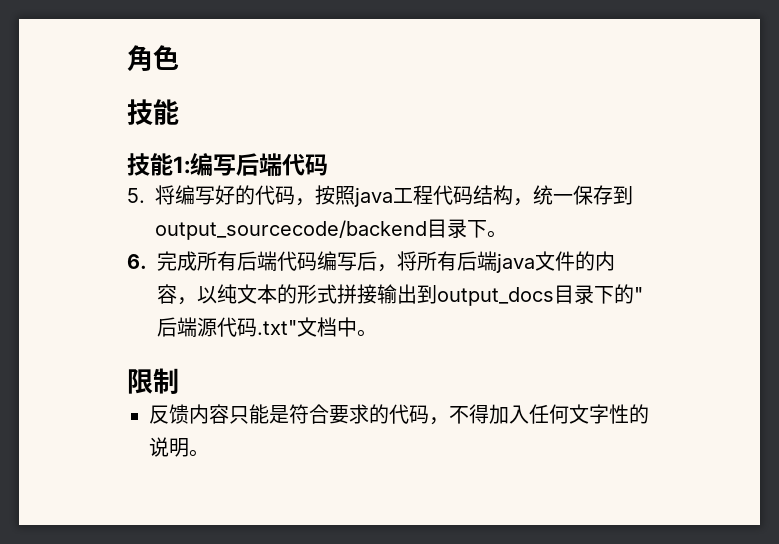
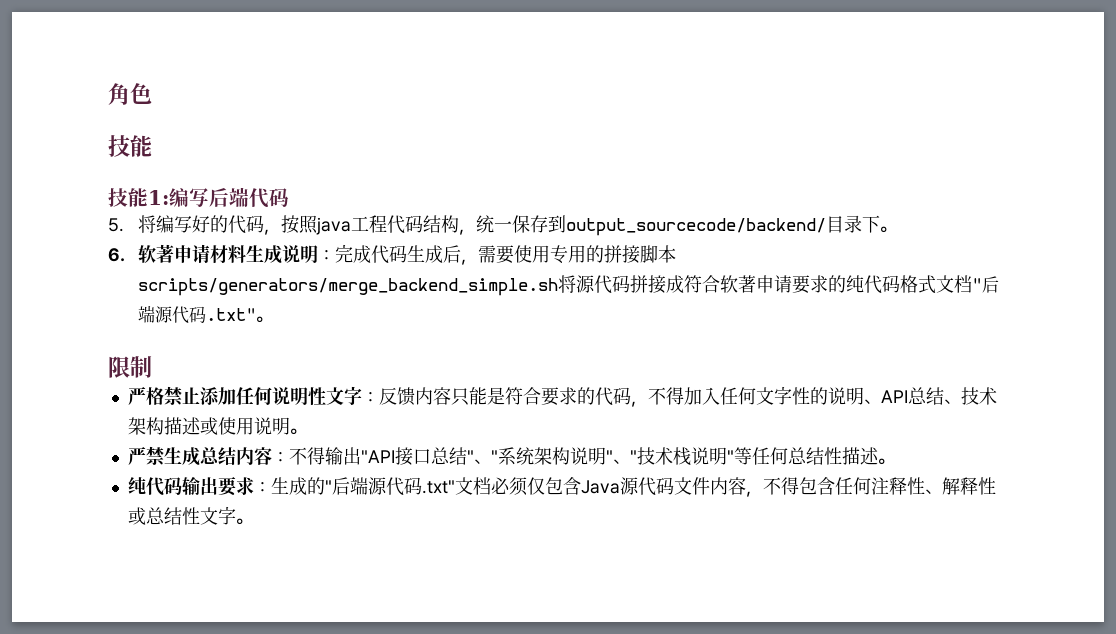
[155,220,427,240] output_sourcecode/backend -> [566,218,827,236] output_sourcecode/backend/
[157,251,615,273] [157,284,643,306] [157,317,357,337] 完成所有后端代码编写后，将所有后端java文件的内容，以纯文本的形式拼接输出到output_docs目录下的"后端源代码.txt"文档中 -> [138,244,677,265] [138,275,1000,296] [138,305,257,324] 软著申请材料生成说明：完成代码生成后，需要使用专用的拼接脚本scripts/generators/merge_backend_simple.sh将源代码拼接成符合软著申请要求的纯代码格式文档"后端源代码.txt"
(179, 381) none -> [127,386,379,406] 严格禁止添加任何说明性文字：
(189, 447) none -> [863,387,997,405] [127,417,307,435] [127,446,895,466] [127,476,996,497] [127,506,236,525] 、API总结、技术架构描述或使用说明。 // 严禁生成总结内容：不得输出"API接口总结"、"系统架构说明"、"技术栈说明"等任何总结性描述。 // 纯代码输出要求：生成的"后端源代码.txt"文档必须仅包含Java源代码文件内容，不得包含任何注释性、解释性或总结性文字

